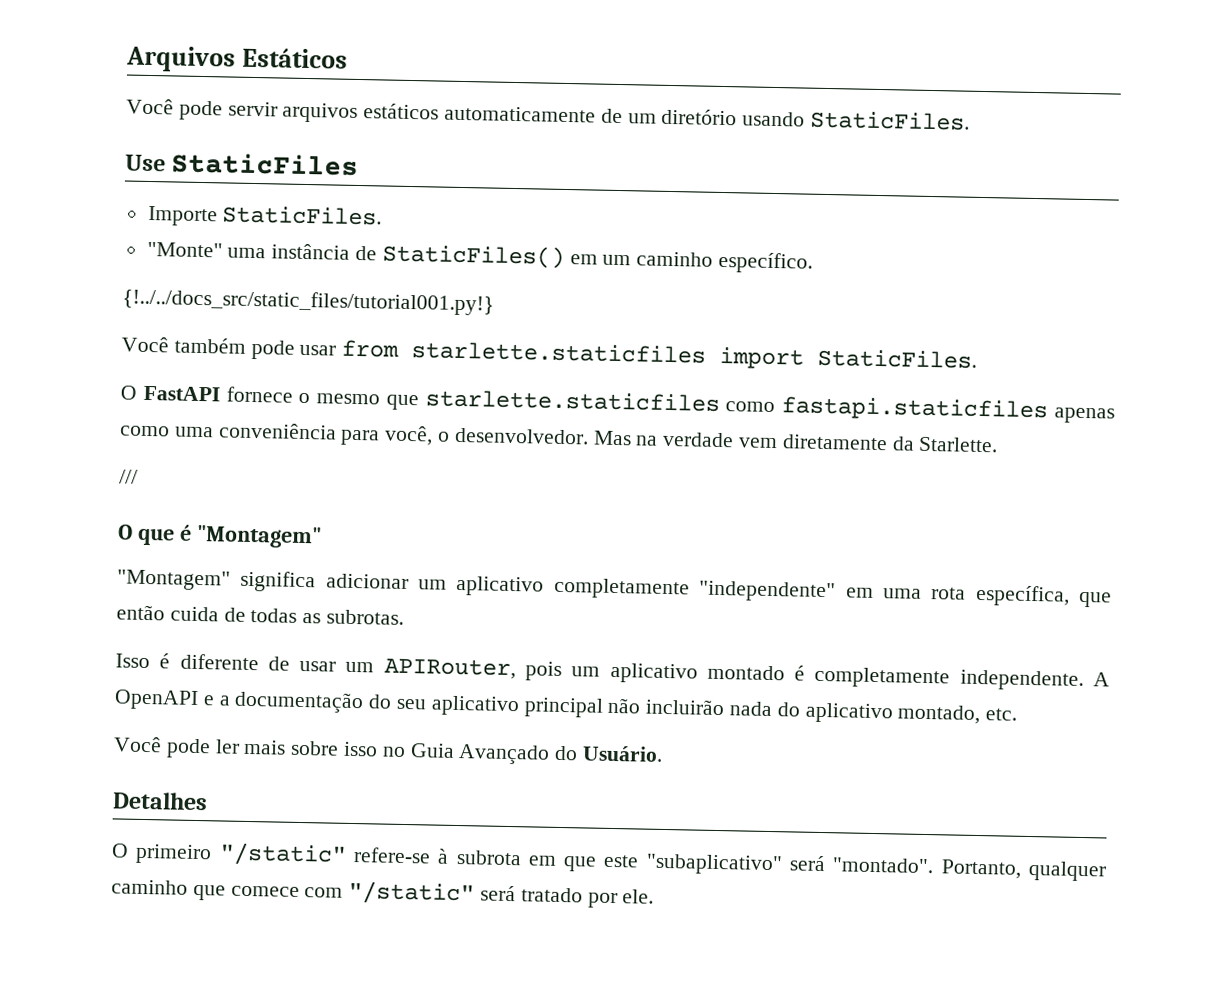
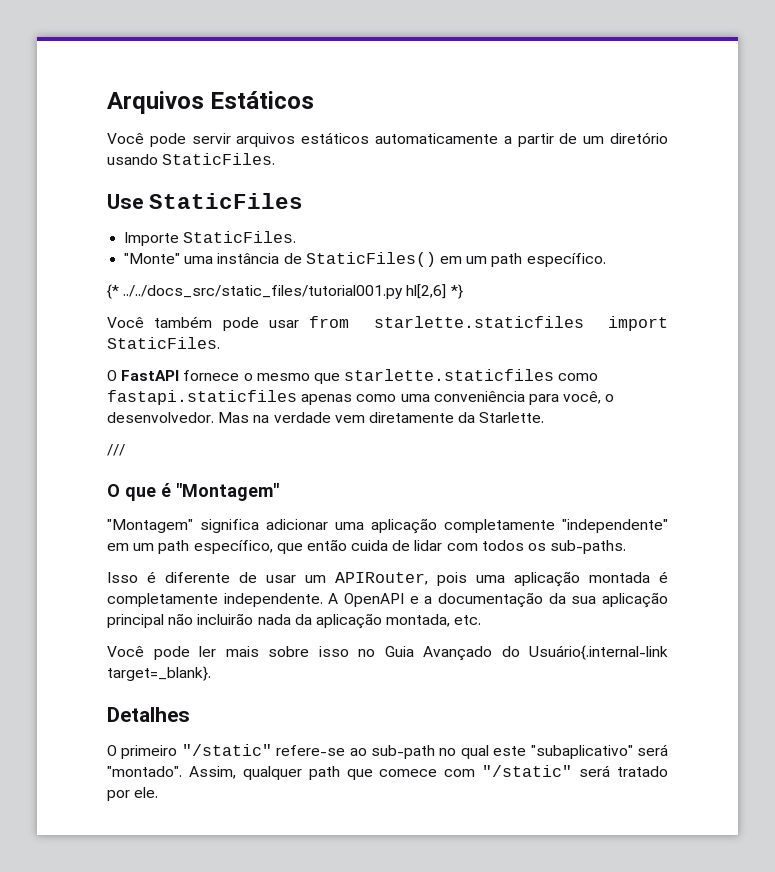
(597, 114) none -> [503,133,554,147] a partir
[636,251,714,267] caminho -> [491,253,523,267] path
[122,288,494,316] {!../../docs_src/static_files/tutorial001.py!} -> [107,284,463,299] {* ../../docs_src/static_files/tutorial001.py hl[2,6] *}
[418,575,545,597] um aplicativo -> [335,518,437,534] uma aplicação
[882,584,1070,607] uma rota específica, -> [133,540,273,554] um path específico,
[250,608,405,625] todas as subrotas. -> [414,540,627,554] lidar com todos os sub-paths.
[571,662,785,684] um aplicativo montado -> [476,571,650,587] uma aplicação montada
[368,694,520,717] do seu aplicativo -> [548,592,669,608] da sua aplicação
[776,702,981,725] do aplicativo montado, -> [294,613,451,629] da aplicação montada,
[582,745,664,762] Usuário. -> [529,645,668,660] [107,666,211,681] Usuário{.internal-link target=_blank}.
[437,848,598,872] à subrota em que -> [349,745,489,759] ao sub-path no qual
[940,859,1107,882] [111,879,188,895] Portanto, qualquer caminho -> [188,766,340,780] Assim, qualquer path

